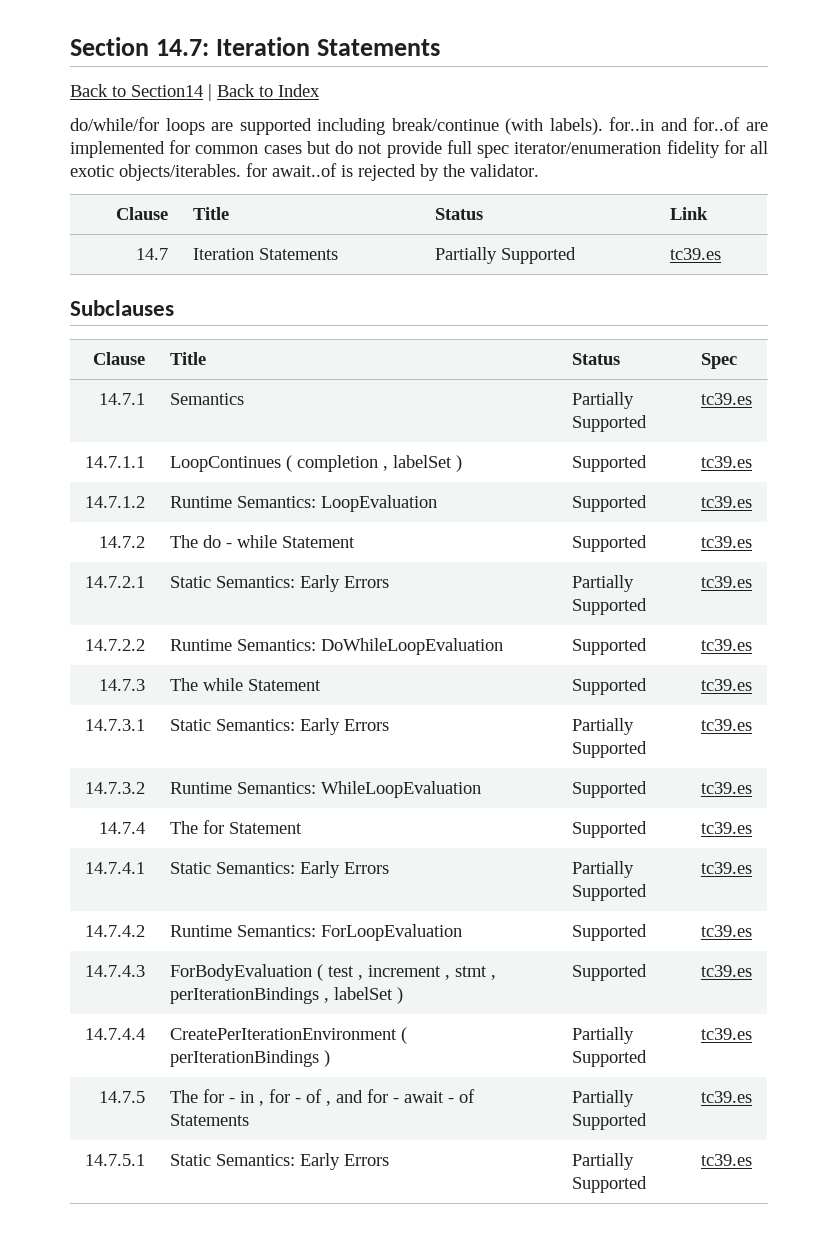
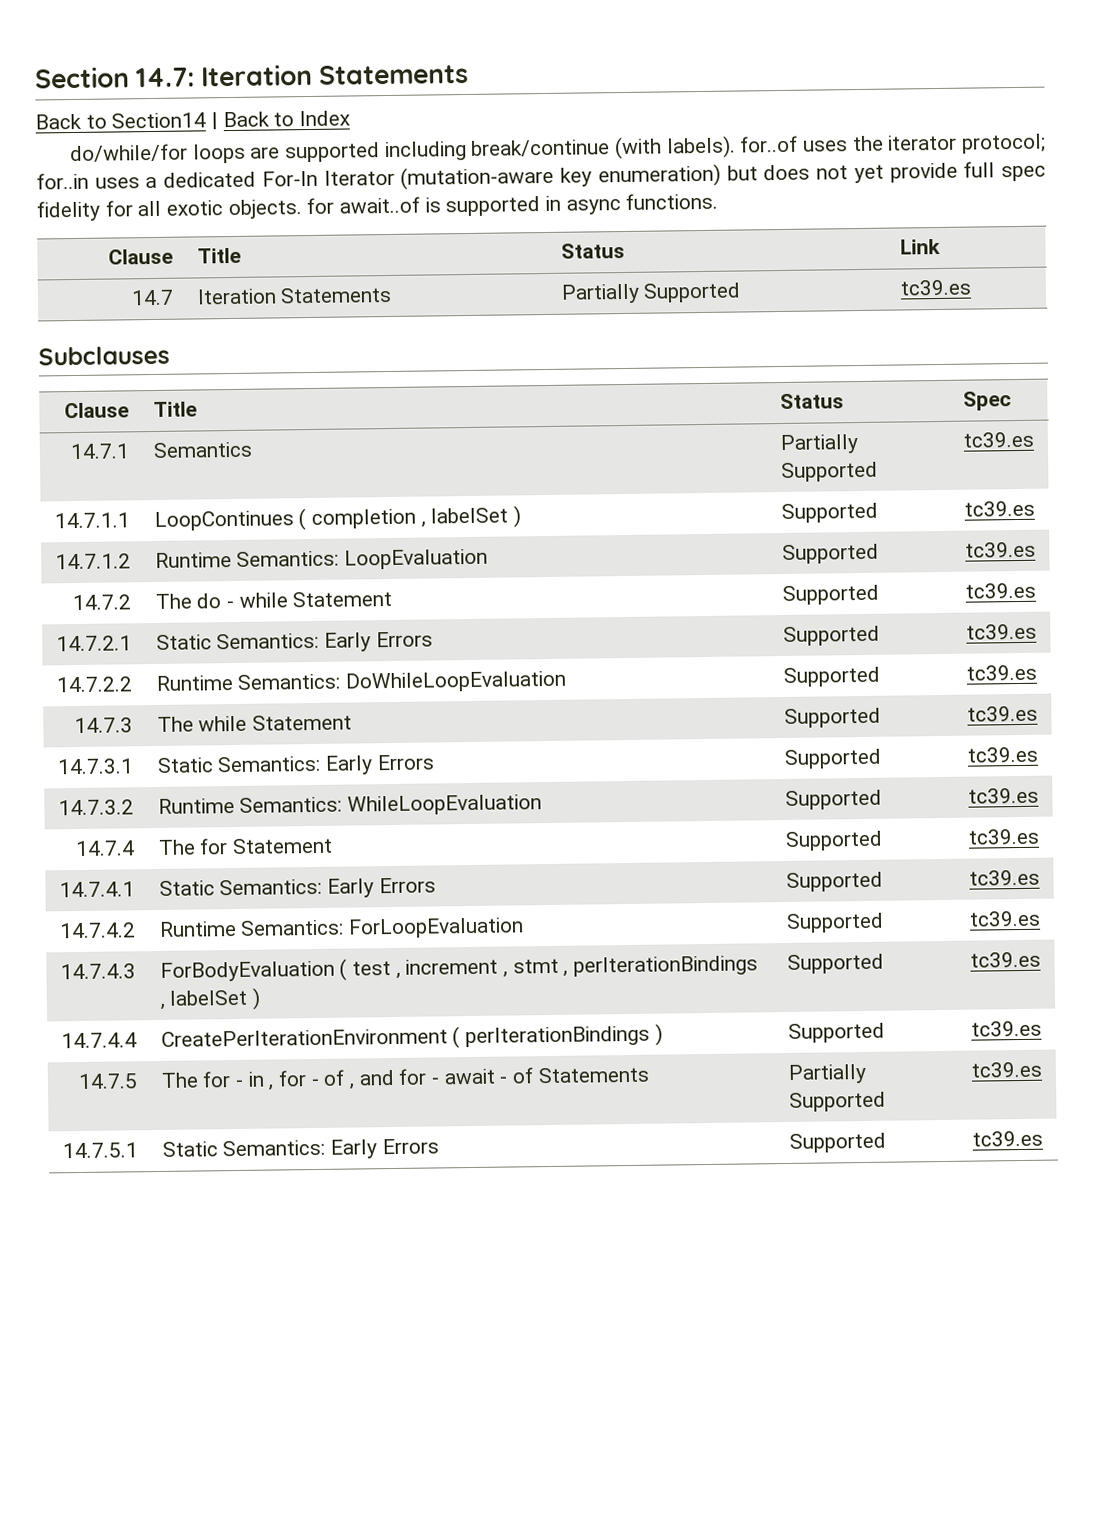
[609,117,768,131] [70,140,383,158] for..in and for..of are implemented for common cases but do not -> [739,133,1047,154] [36,163,884,190] for..of uses the iterator protocol; for..in uses a dedicated For-In Iterator (mutation-aware key enumeration) but does not yet
[514,142,662,154] iterator/enumeration -> (1047, 173) none
[119,164,241,181] objects/iterables. -> [227,199,302,220] objects.
[358,164,539,181] rejected by the validator. -> [445,192,719,217] supported in async functions.
[572,575,635,592] Partially -> (433, 639) none
[572,718,635,735] Partially -> (435, 762) none
[572,861,635,878] Partially -> (436, 885) none
[572,1027,635,1044] Partially -> (663, 1034) none
[572,1153,635,1170] Partially -> (439, 1146) none

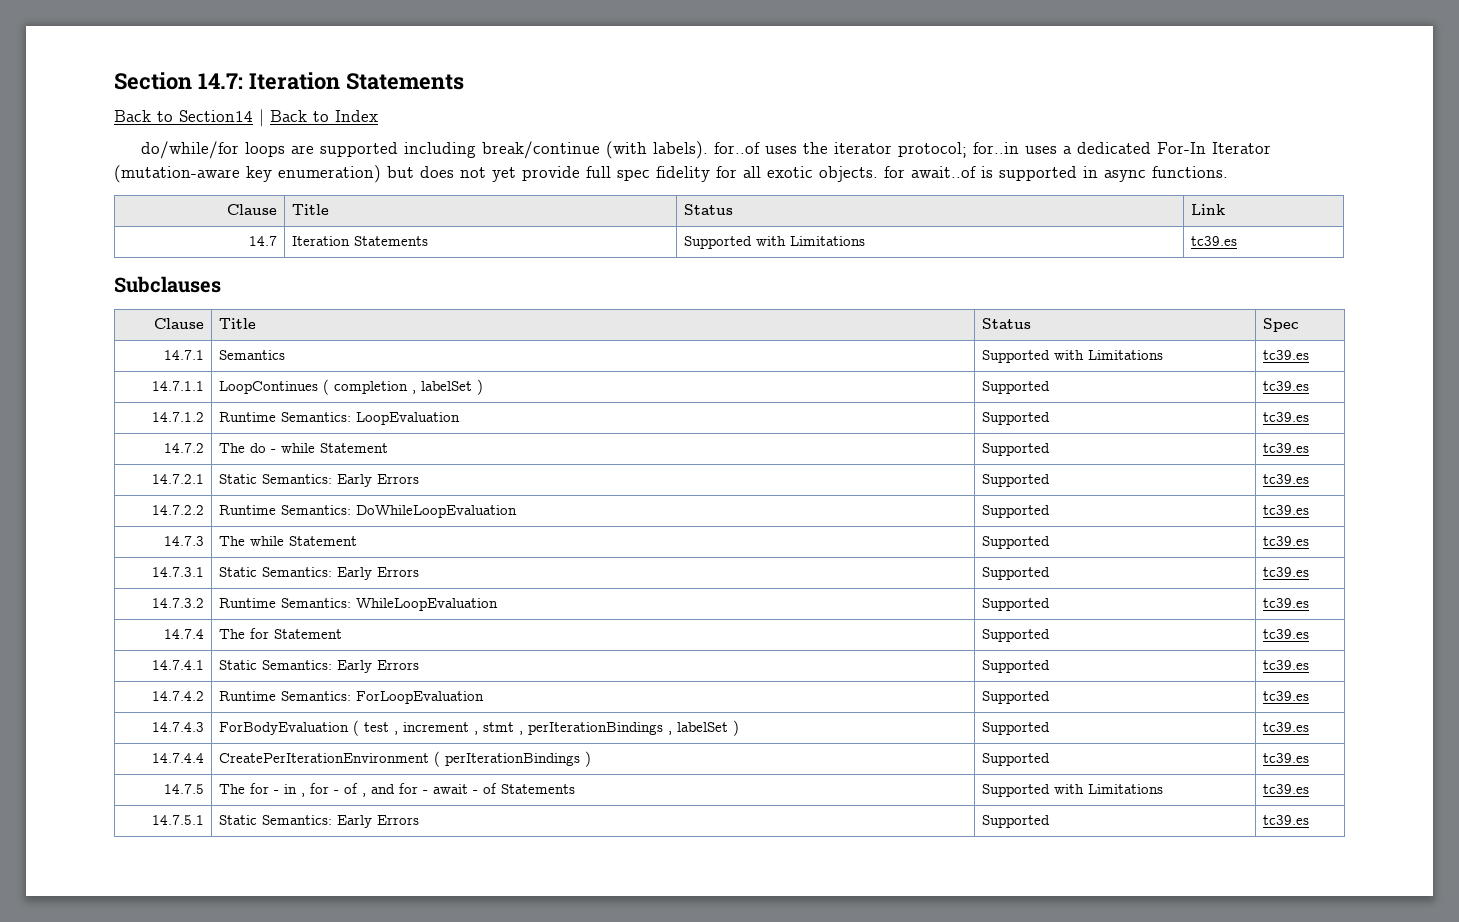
[560,282,742,304] Partially Supported -> [683,236,865,249] Supported with Limitations
[779,434,859,455] [780,461,878,483] Partially Supported -> [981,350,1163,363] Supported with Limitations
[787,1063,867,1084] [788,1091,886,1112] Partially Supported -> [981,784,1163,797] Supported with Limitations

